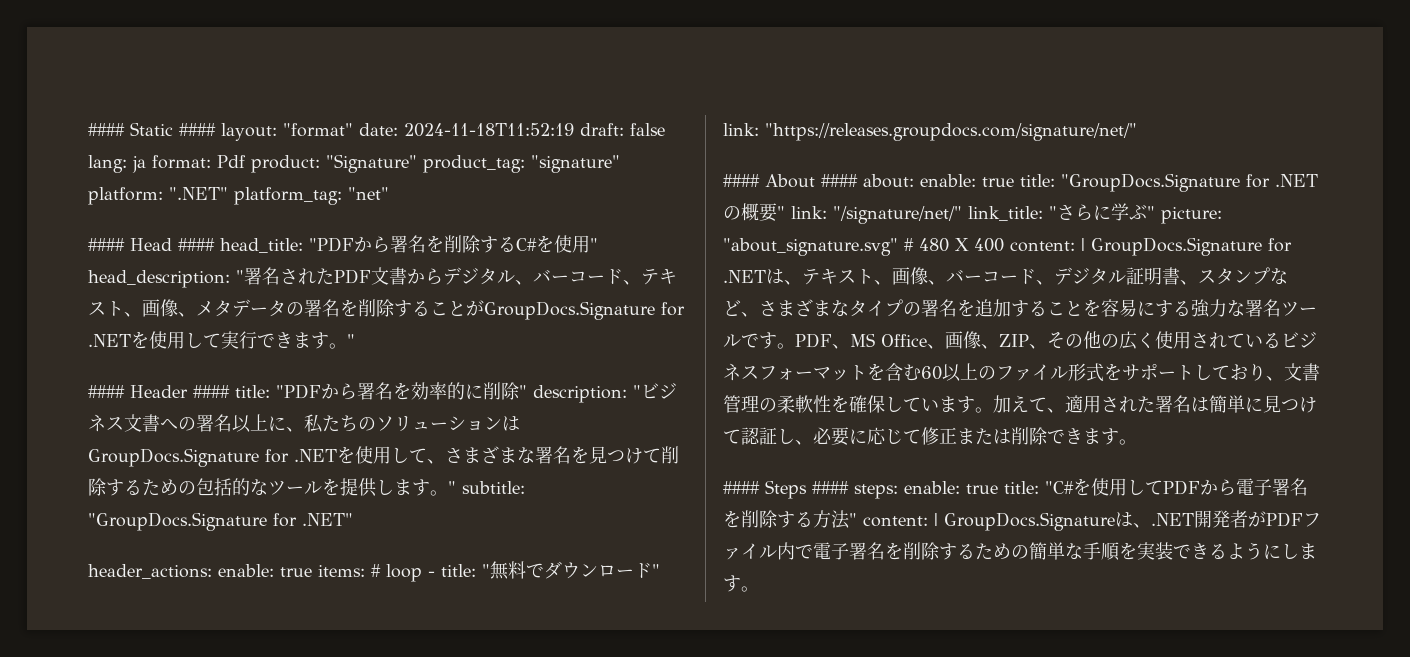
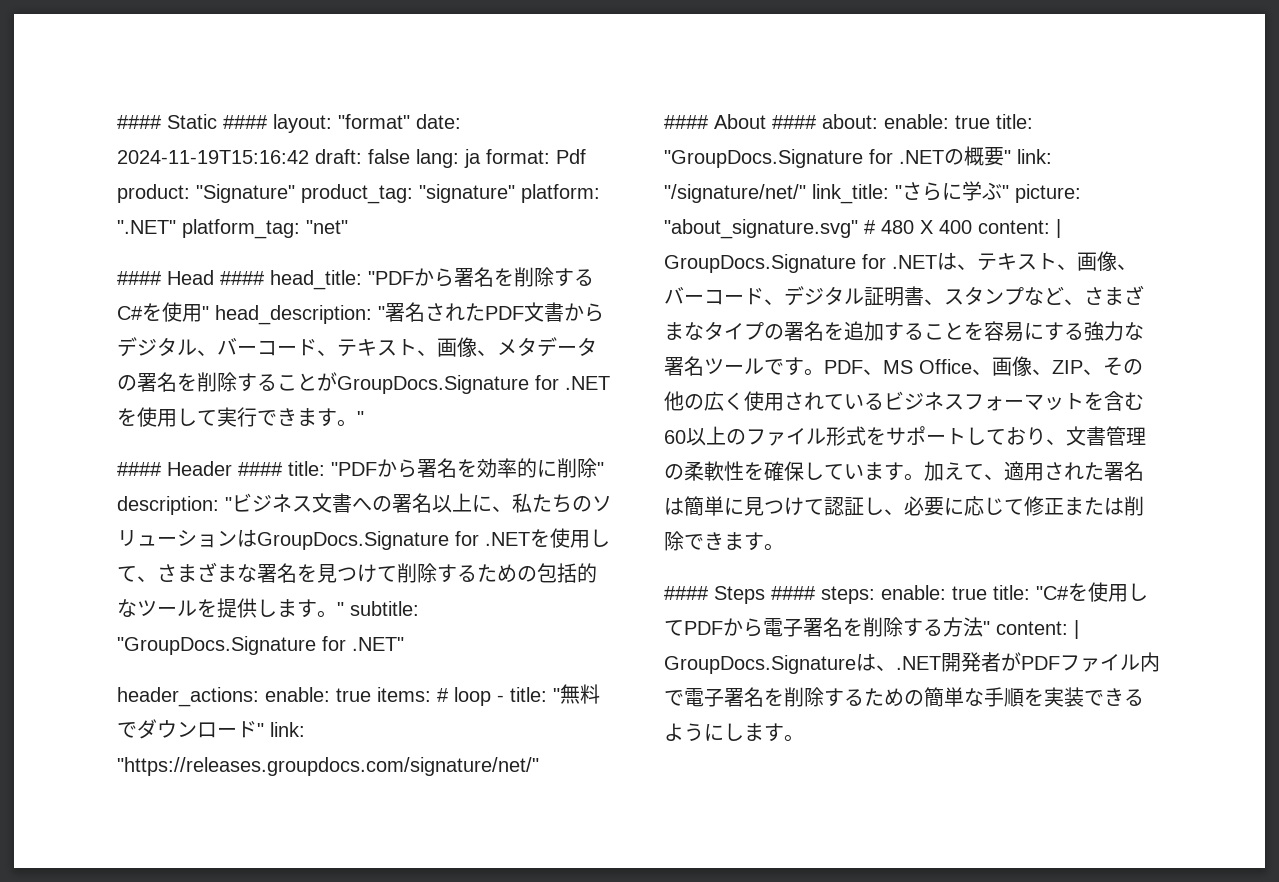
[404,123,574,137] 2024-11-18T11:52:19 -> [117,150,309,164] 2024-11-19T15:16:42

